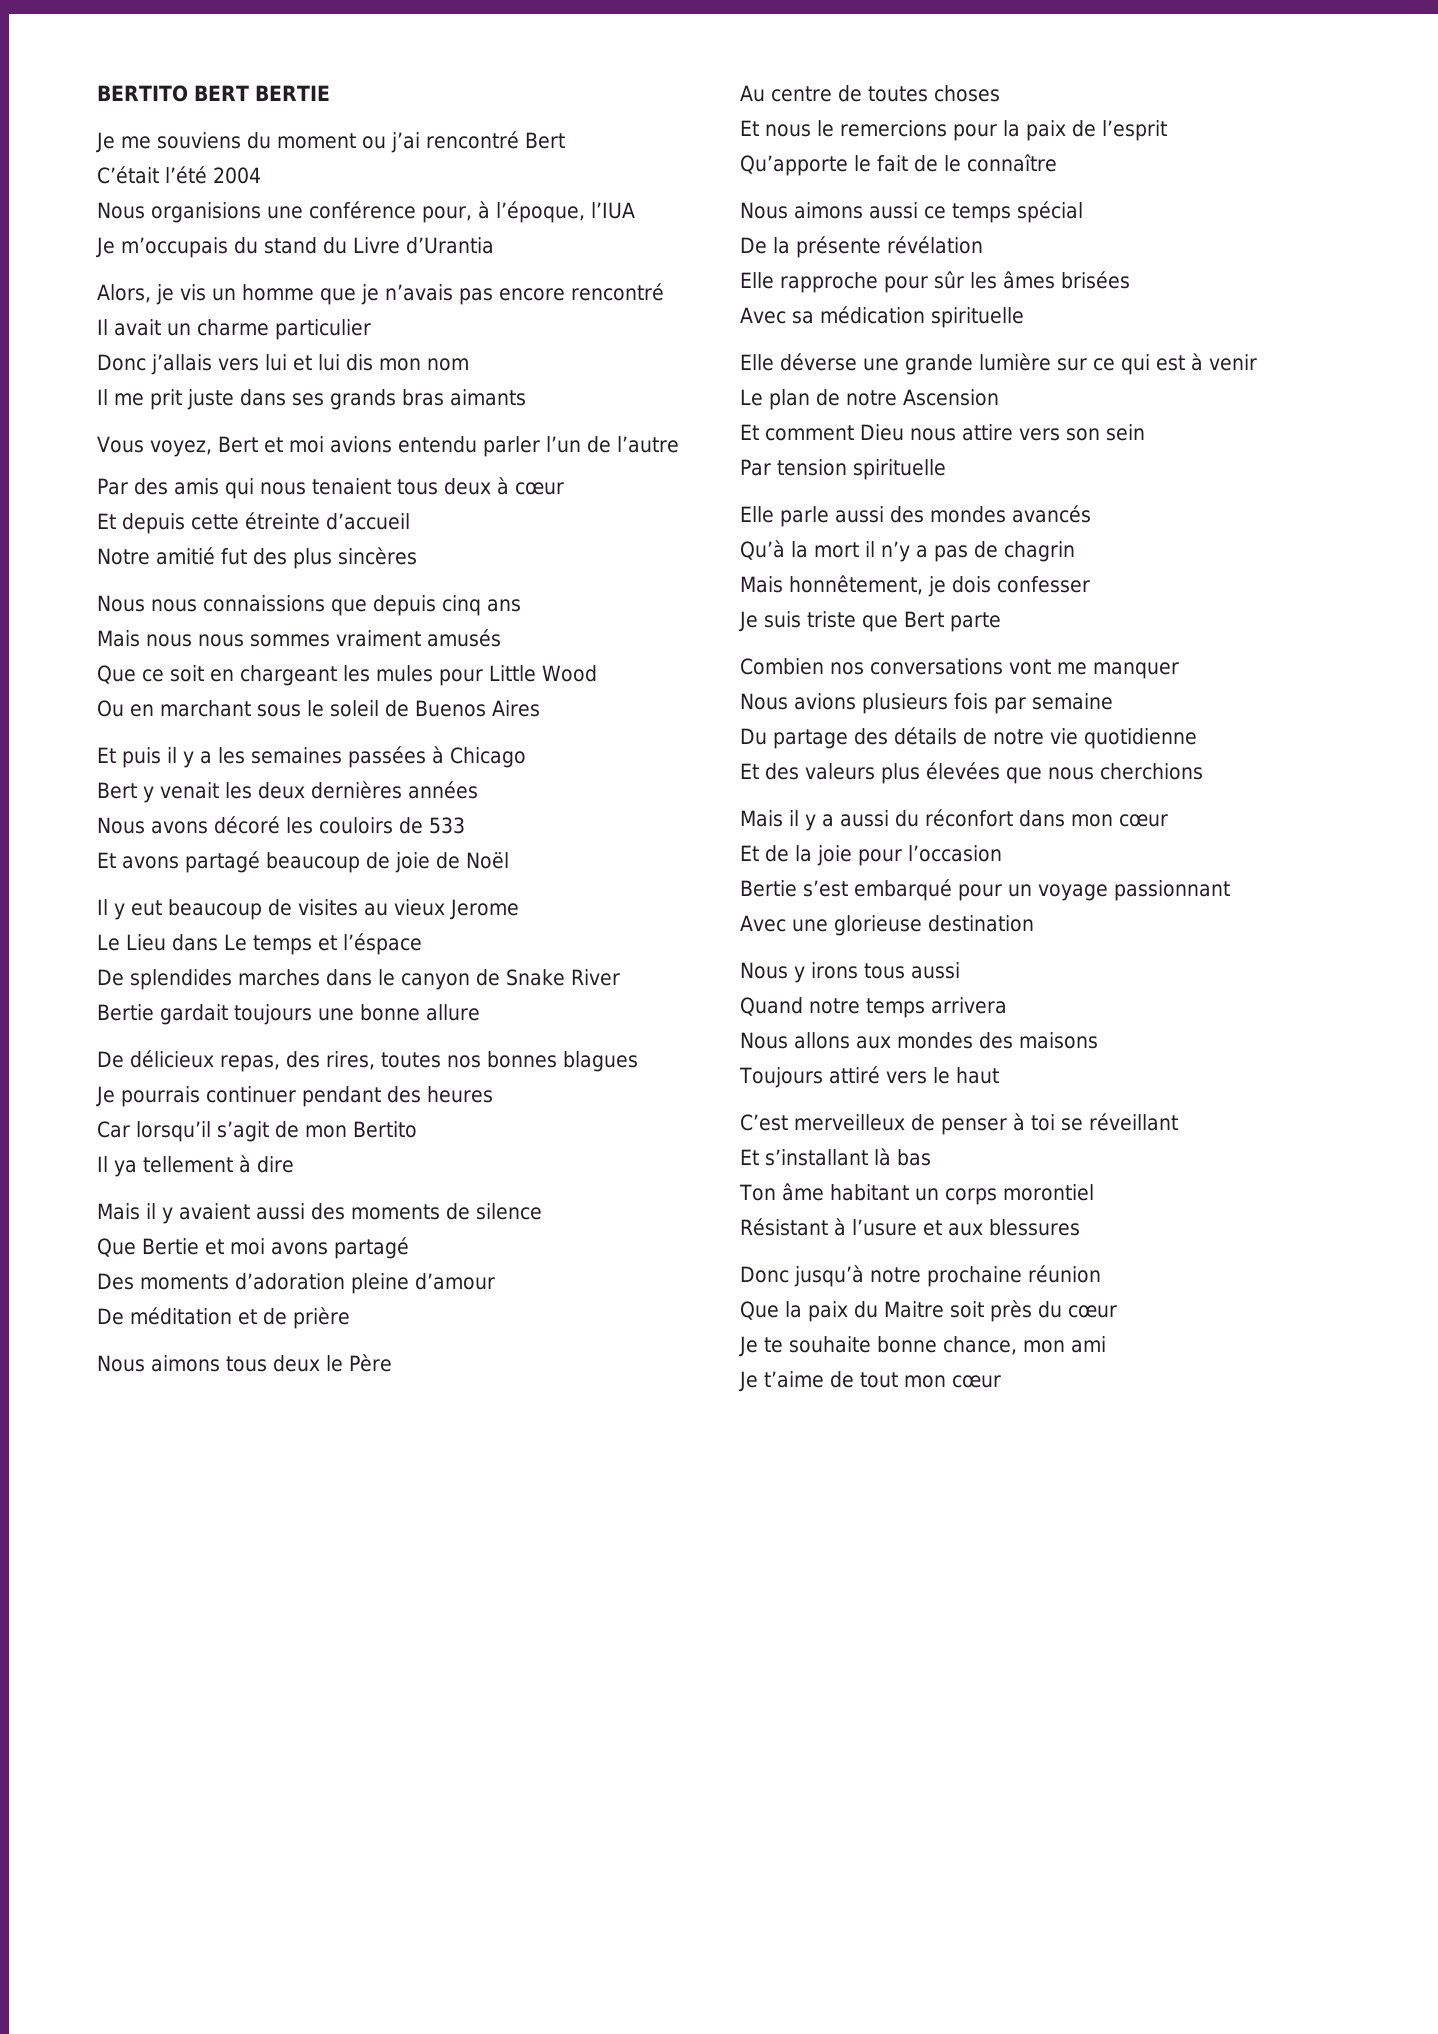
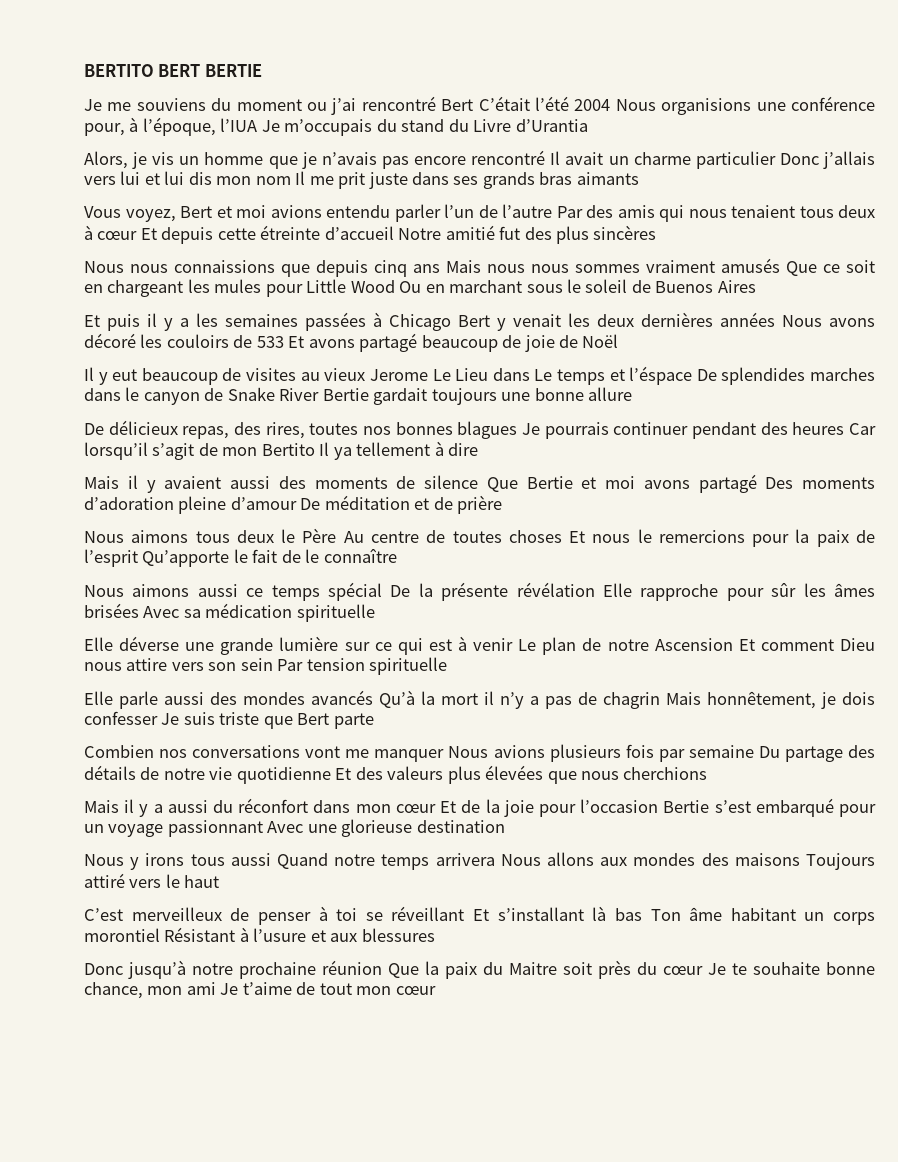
(565, 140) // -> (474, 105) none
(261, 175) // -> (611, 105) none
(635, 210) // -> (258, 125) none
(664, 292) // -> (546, 157) none
(371, 329) // -> (776, 160) none
(469, 364) // -> (291, 180) none
(679, 444) // -> (552, 211) none
(564, 488) // -> (138, 235) none
(410, 521) // -> (394, 233) none
(521, 605) // -> (440, 268) none
(501, 638) // -> (780, 265) none
(597, 673) // -> (395, 286) none
(526, 757) // -> (451, 322) none
(478, 790) // -> (775, 319) none
(465, 825) // -> (284, 342) none
(519, 909) // -> (428, 375) none
(422, 944) // -> (693, 375) none
(620, 977) // -> (320, 394) none
(638, 1061) // -> (518, 430) none
(493, 1094) // -> (845, 428) none
(417, 1129) // -> (315, 449) none
(542, 1211) // -> (478, 482) none
(409, 1248) // -> (757, 483) none
(495, 1281) // -> (297, 503) none
(392, 1363) // -> (337, 535) none
(1000, 93) // -> (562, 536) none
(1167, 130) // -> (138, 558) none
(1083, 212) // -> (382, 591) none
(983, 245) // -> (595, 589) none
(1130, 280) // -> (139, 610) none
(1257, 362) // -> (514, 644) none
(999, 397) // -> (733, 644) none
(1145, 432) // -> (273, 664) none
(1091, 514) // -> (373, 697) none
(1075, 551) // -> (660, 700) none
(1090, 584) // -> (158, 718) none
(1179, 670) // -> (445, 755) none
(1113, 701) // -> (754, 751) none
(1197, 738) // -> (331, 775) none
(1168, 820) // -> (436, 808) none
(1002, 853) // -> (659, 806) none
(1230, 890) // -> (263, 828) none
(960, 970) // -> (271, 859) none
(1007, 1005) // -> (495, 859) none
(1098, 1040) // -> (800, 859) none
(1178, 1122) // -> (465, 913) none
(931, 1157) // -> (642, 914) none
(1094, 1192) // -> (160, 935) none
(1101, 1274) // -> (382, 967) none
(1117, 1311) // -> (703, 970) none
(1106, 1344) // -> (216, 988) none

